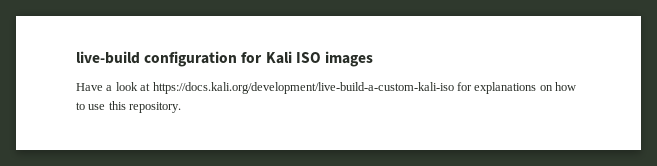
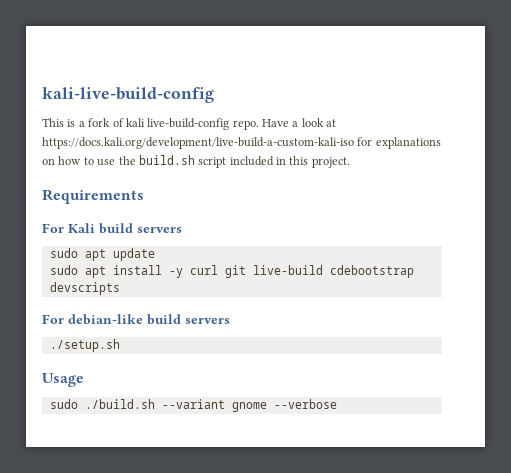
[76,51,373,67] live-build configuration for Kali ISO images // -> [42,87,214,103] [42,118,259,130] kali-live-build-config // This is a fork of kali live-build-config repo.
[108,101,182,113] this repository. -> [118,155,350,168] [42,189,144,204] [42,223,182,234] [49,248,155,261] [49,265,414,278] [49,282,120,295] [42,314,230,325] [49,339,120,352] [42,373,84,387] [49,399,337,412] the build.sh script included in this project. // Requirements // For Kali build servers // sudo apt update // sudo apt install -y curl git live-build cdebootstrap devscripts // For debian-like build servers // ./setup.sh // Usage // sudo ./build.sh --variant gnome --verbose

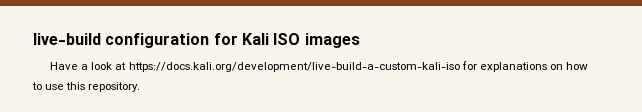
[42,87,214,103] [42,118,259,130] kali-live-build-config // This is a fork of kali live-build-config repo. -> [33,33,360,48] live-build configuration for Kali ISO images //
[118,155,350,168] [42,189,144,204] [42,223,182,234] [49,248,155,261] [49,265,414,278] [49,282,120,295] [42,314,230,325] [49,339,120,352] [42,373,84,387] [49,399,337,412] the build.sh script included in this project. // Requirements // For Kali build servers // sudo apt update // sudo apt install -y curl git live-build cdebootstrap devscripts // For debian-like build servers // ./setup.sh // Usage // sudo ./build.sh --variant gnome --verbose -> [66,82,141,92] this repository.

